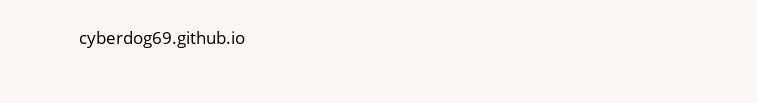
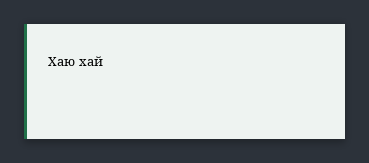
[79,31,245,48] cyberdog69.github.io -> [48,56,103,66] Хаю хай

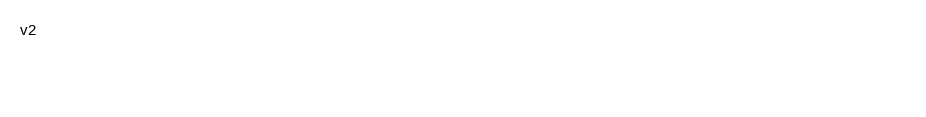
[48,56,103,66] Хаю хай -> [20,25,36,35] v2

